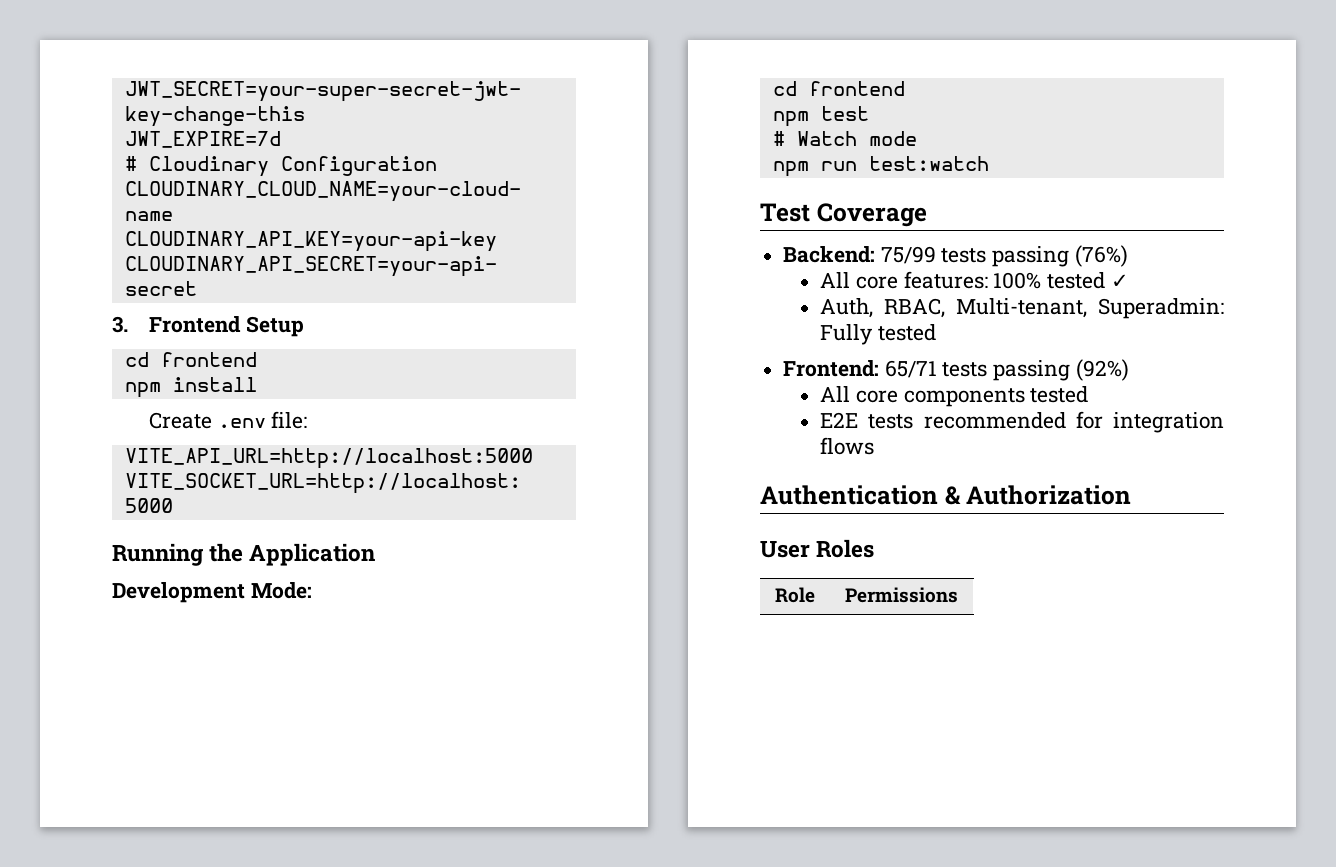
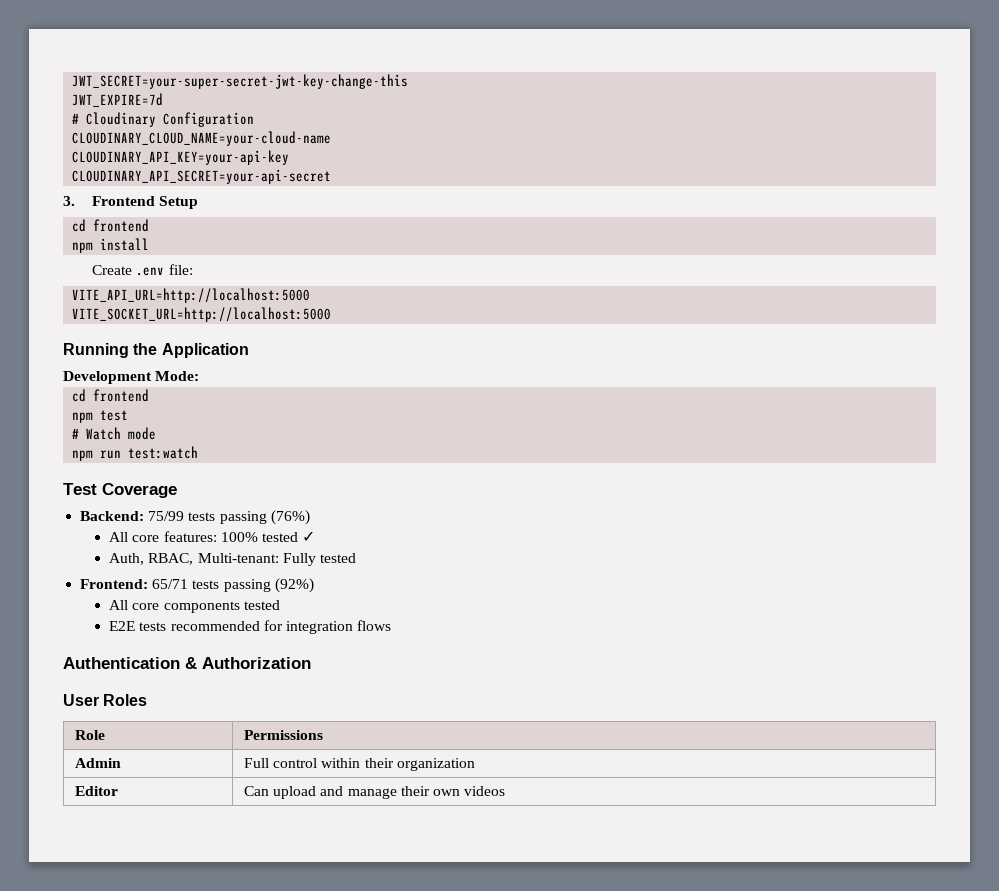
[956,298,1224,319] Multi-tenant, Superadmin: -> [197,553,279,563] Multi-tenant:
(958, 595) none -> [75,758,122,768] [244,758,475,771] [75,786,119,796] [244,786,506,799] // Admin | Full control within their organization // Editor | Can upload and manage their own videos

